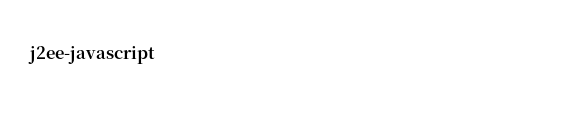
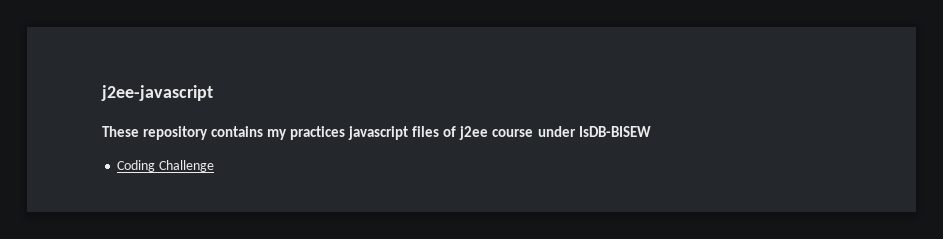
(155, 55) none -> [102,126,651,140] [117,160,215,172] // These repository contains my practices javascript files of j2ee course under IsDB-BISEW // Coding Challenge

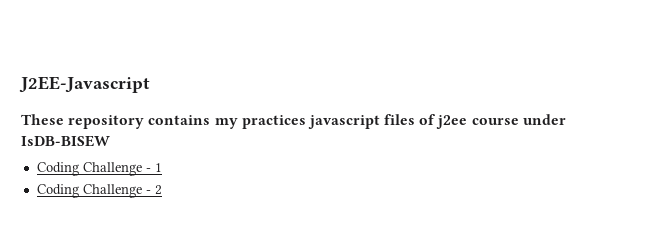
[101,85,213,101] j2ee-javascript -> [19,76,150,93] J2EE-Javascript
(215, 166) none -> [145,163,162,172] [36,184,162,198] - 1 // Coding Challenge - 2

